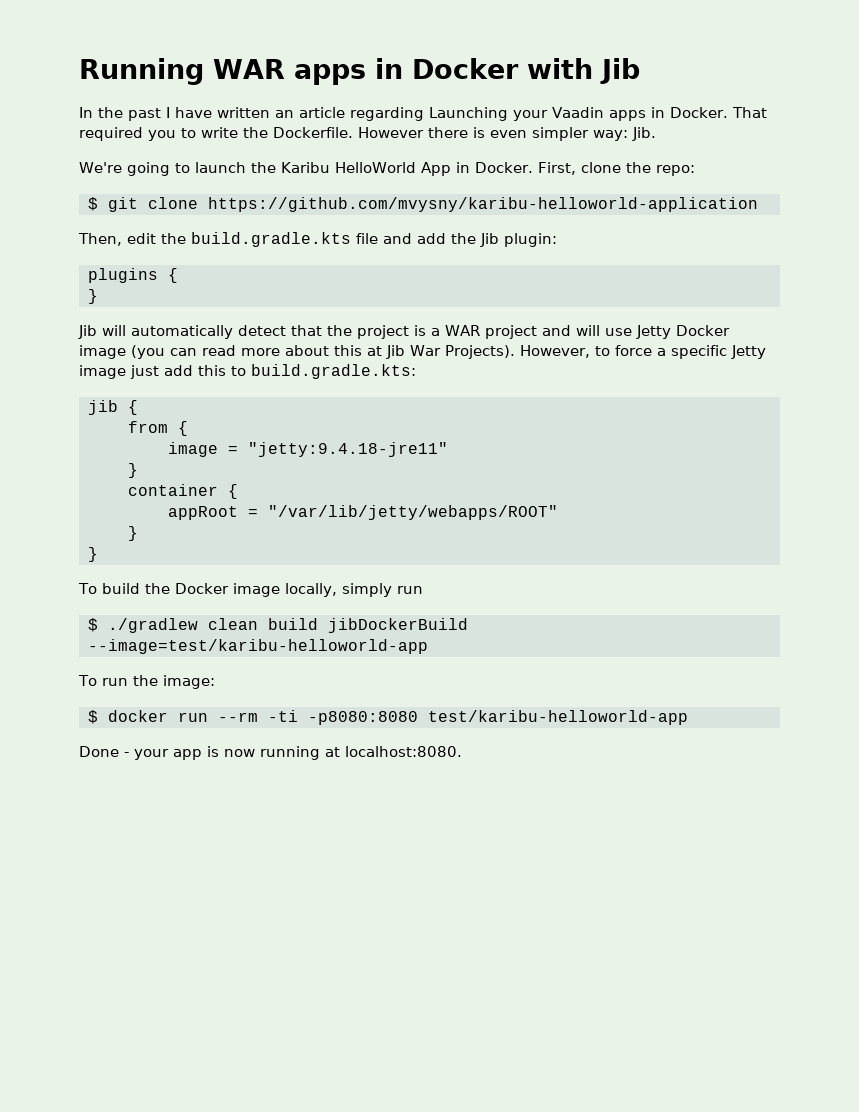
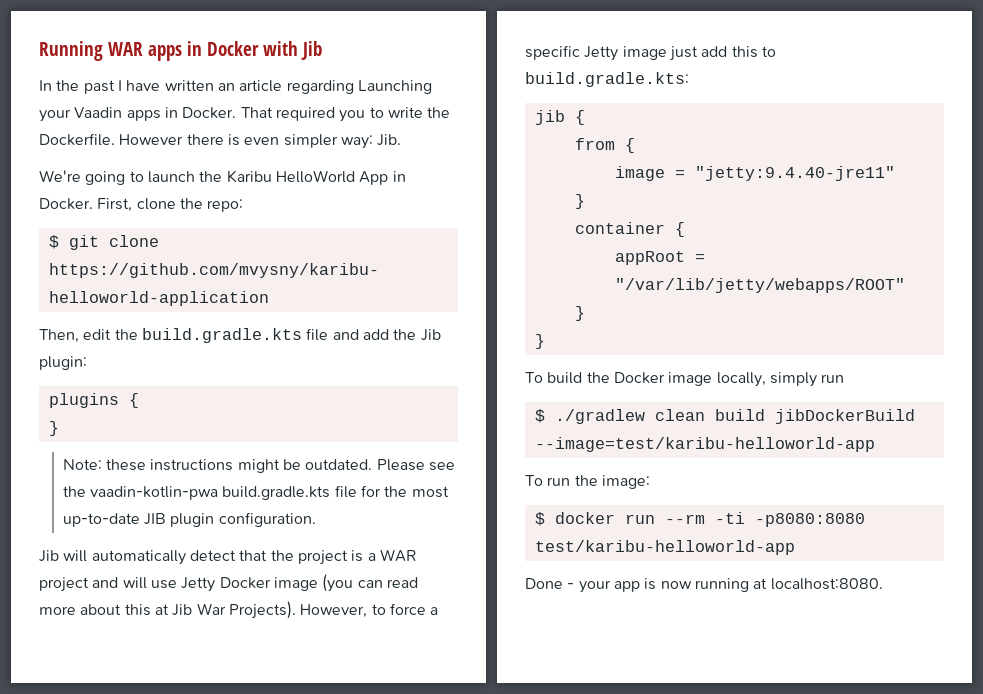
(98, 296) none -> [62,459,456,473] [62,485,449,500] [62,512,316,527] // Note: these instructions might be outdated. Please see the vaadin-kotlin-pwa build.gradle.kts file for the most up-to-date JIB plugin configuration.
[247,442,448,457] "jetty:9.4.18-jre11" -> [694,166,895,181] "jetty:9.4.40-jre11"

